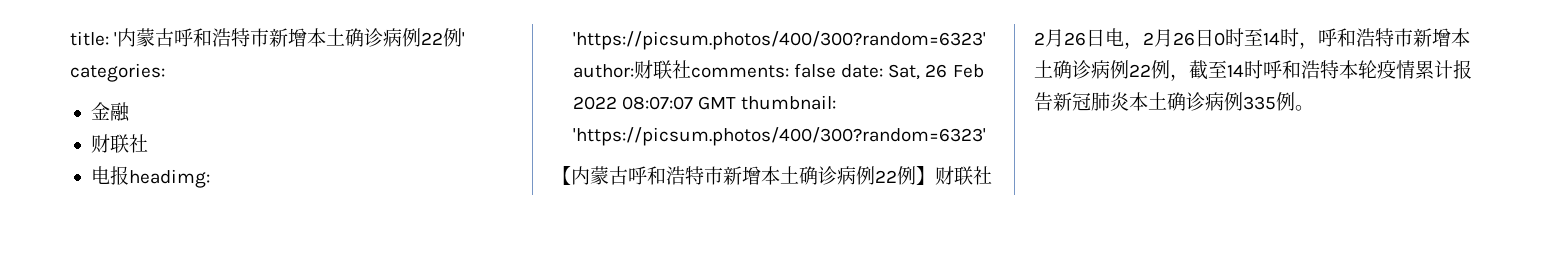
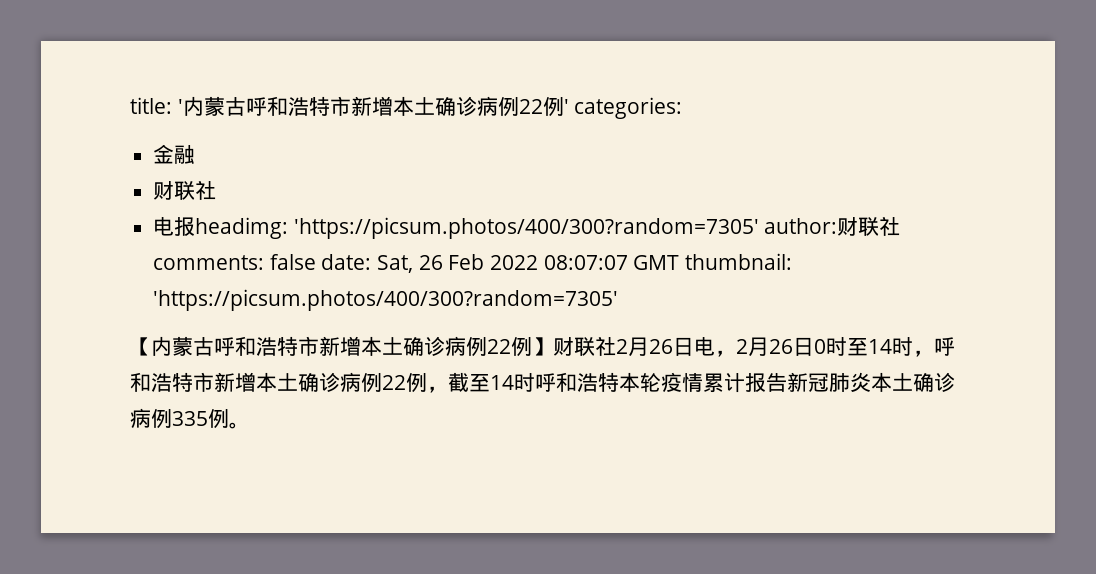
[572,31,986,50] 'https://picsum.photos/400/300?random=6323' -> [293,217,759,239] 'https://picsum.photos/400/300?random=7305'
[572,127,986,146] 'https://picsum.photos/400/300?random=6323' -> [153,289,619,311] 'https://picsum.photos/400/300?random=7305'

